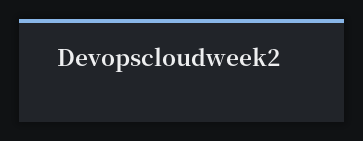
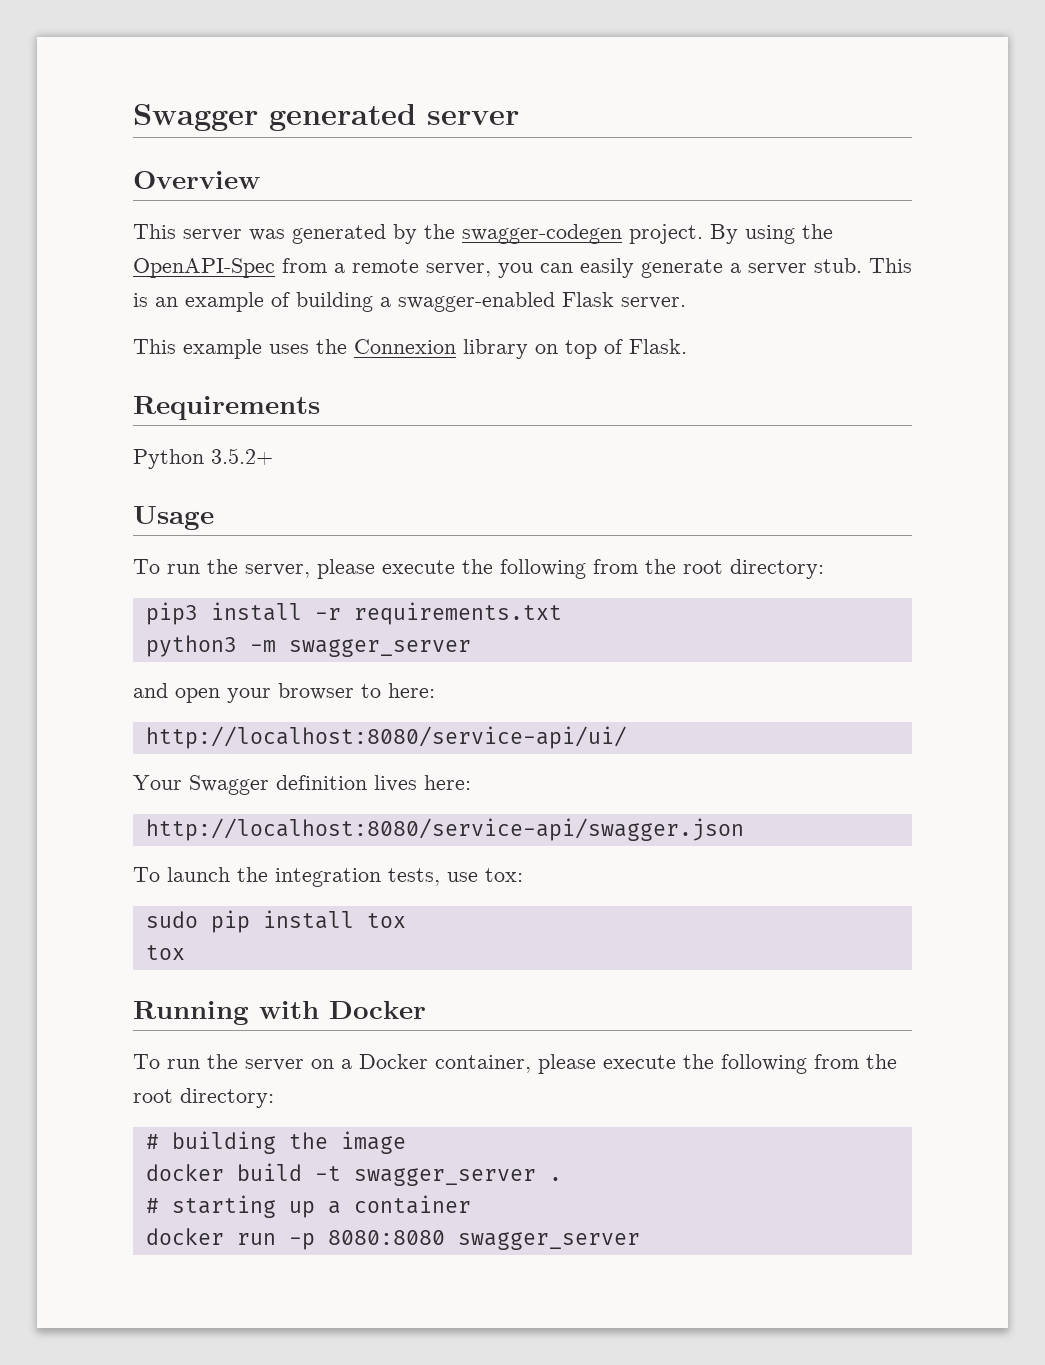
[57,47,280,72] Devopscloudweek2 -> [133,104,519,131] [133,171,260,189] [133,224,833,244] [133,258,912,278] [133,292,686,312] [133,339,687,359] [133,396,320,420] [133,448,273,469] [133,506,214,530] [133,559,824,579] [145,602,562,625] [145,635,471,657] [133,683,435,703] [145,726,627,749] [133,775,471,795] [145,818,744,841] [133,867,523,887] [145,910,406,933] [145,945,185,960] [133,1001,426,1025] [133,1054,897,1074] [133,1088,274,1108] [145,1131,406,1154] [145,1163,562,1186] [145,1195,471,1218] [145,1228,640,1250] Swagger generated server // Overview // This server was generated by the swagger-codegen project. By using the OpenAPI-Spec from a remote server, you can easily generate a server stub. This is an example of building a swagger-enabled Flask server. // This example uses the Connexion library on top of Flask. // Requirements // Python 3.5.2+ // Usage // To run the server, please execute the following from the root directory: // pip3 install -r requirements.txt // python3 -m swagger_server // and open your browser to here: // http://localhost:8080/service-api/ui/ // Your Swagger definition lives here: // http://localhost:8080/service-api/swagger.json // To launch the integration tests, use tox: // sudo pip install tox // tox // Running with Docker // To run the server on a Docker container, please execute the following from the root directory: // # building the image // docker build -t swagger_server . // # starting up a container // docker run -p 8080:8080 swagger_server

